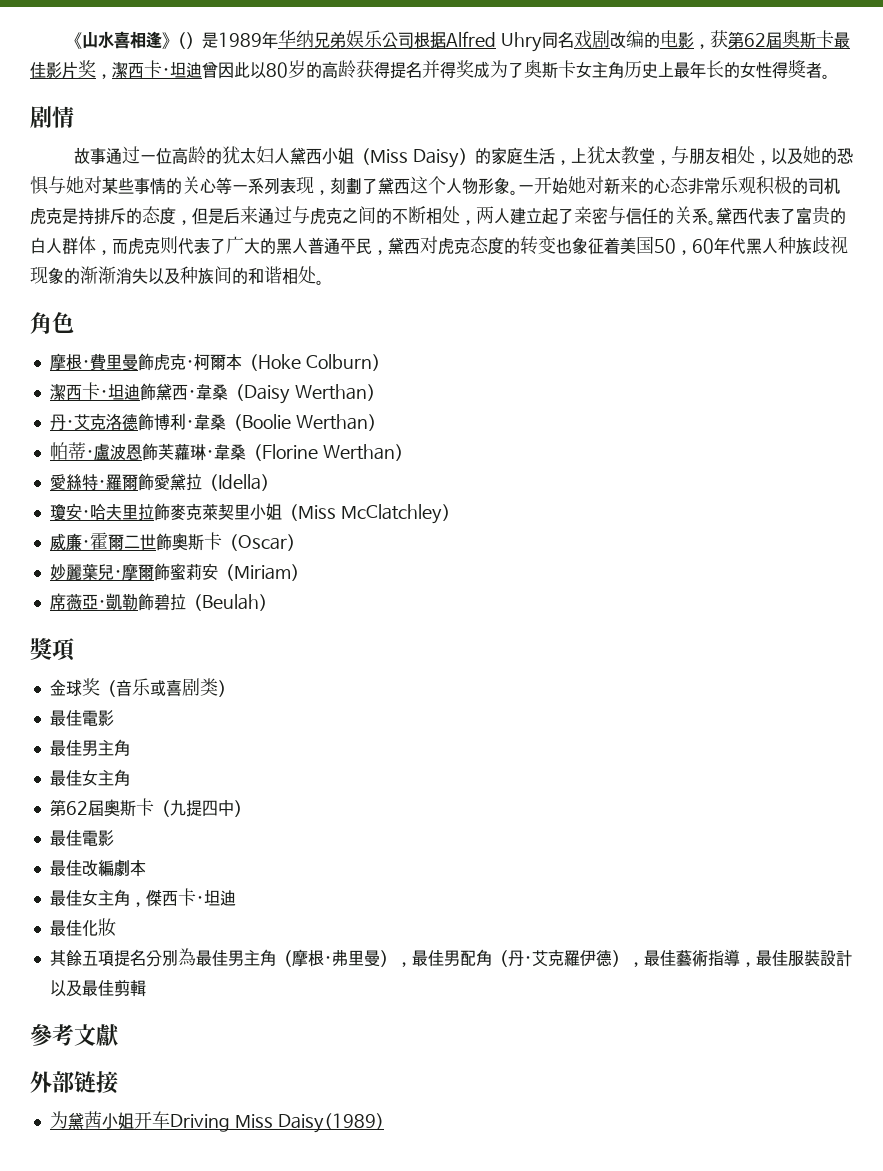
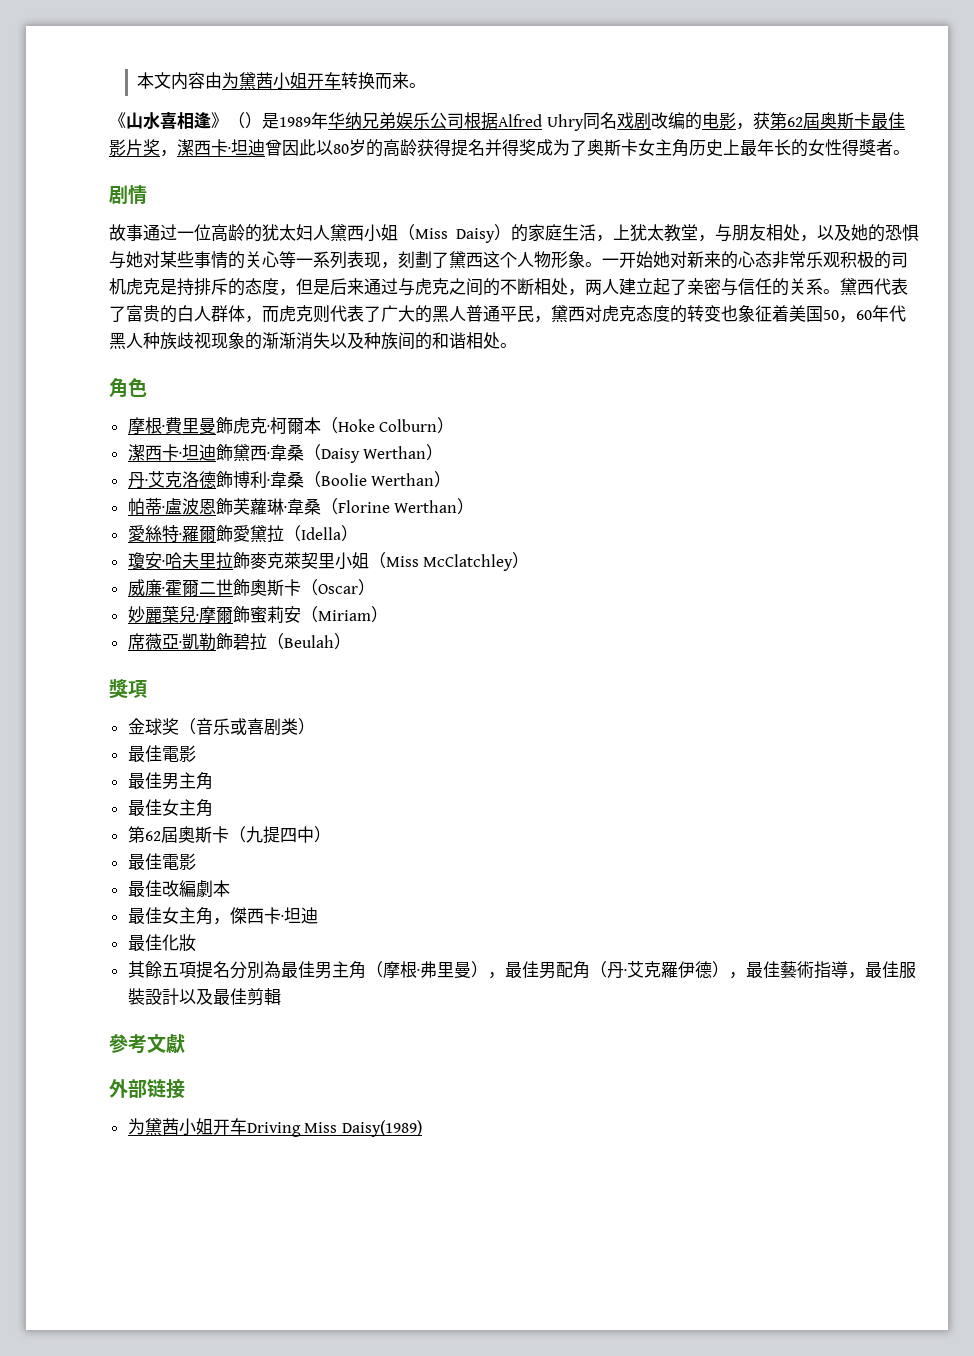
(73, 40) none -> [136,72,426,90] 本文内容由为黛茜小姐开车转换而来。 //

